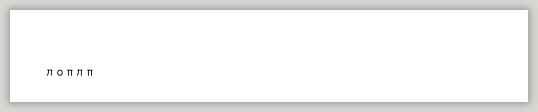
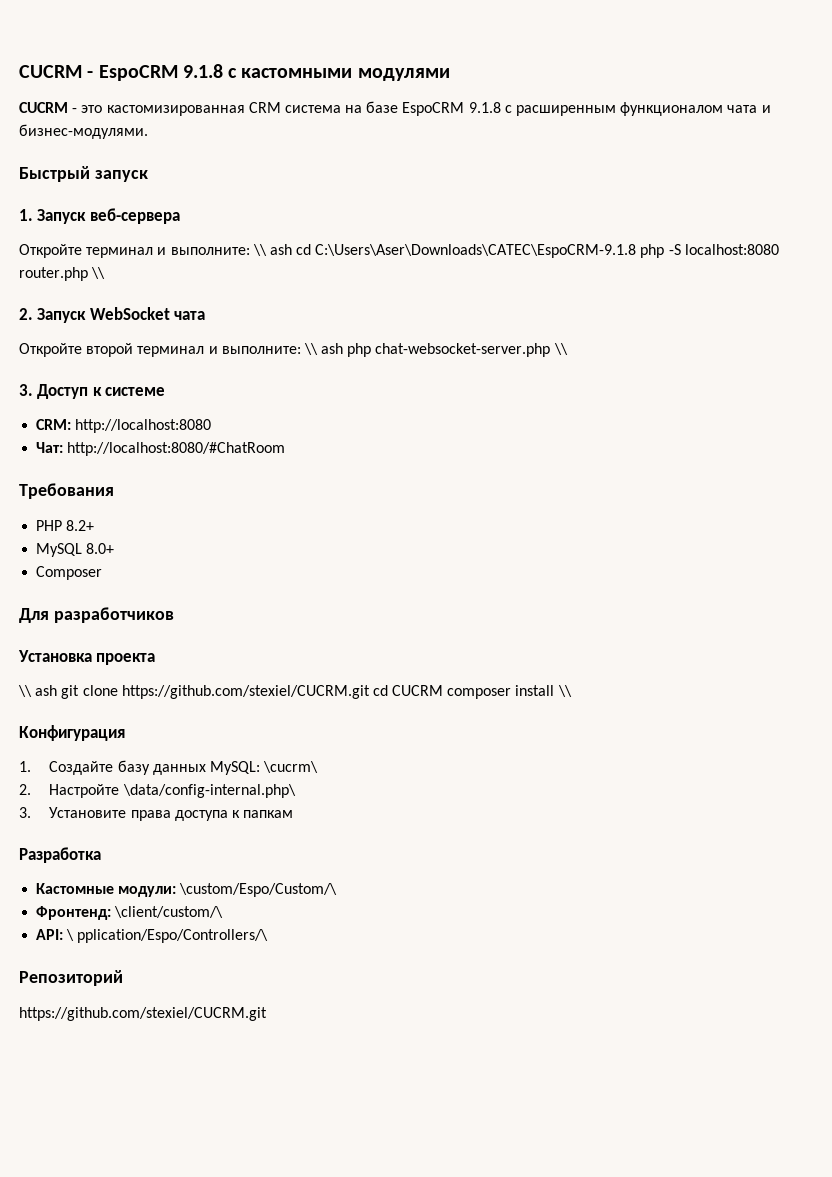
[45,69,95,76] лоплп -> [19,64,450,81] [19,101,771,116] [19,124,148,139] [19,166,148,182] [19,208,180,224] [19,244,779,258] [19,267,106,281] [19,307,206,323] [19,343,568,357] [19,384,166,399] [36,419,212,433] [36,442,286,456] [19,483,114,499] [36,520,95,531] [36,543,115,557] [36,566,103,580] [19,607,174,623] [18,650,156,665] [18,685,572,699] [19,725,125,741] [19,760,319,775] [19,784,296,798] [19,807,294,821] [19,847,101,863] [36,883,338,897] [36,906,224,920] [36,929,269,943] [19,970,123,986] [19,1007,267,1021] CUCRM - EspoCRM 9.1.8 с кастомными модулями // CUCRM - это кастомизированная CRM система на базе EspoCRM 9.1.8 с расширенным функционалом чата и бизнес-модулями. // Быстрый запуск // 1. Запуск веб-сервера // Откройте терминал и выполните: \\ ash cd C:\Users\Aser\Downloads\CATEC\EspoCRM-9.1.8 php -S localhost:8080 router.php \\ // 2. Запуск WebSocket чата // Откройте второй терминал и выполните: \\ ash php chat-websocket-server.php \\ // 3. Доступ к системе // CRM: http://localhost:8080 // Чат: http://localhost:8080/#ChatRoom // Требования // PHP 8.2+ // MySQL 8.0+ // Composer // Для разработчиков // Установка проекта // \\ ash git clone https://github.com/stexiel/CUCRM.git cd CUCRM composer install \\ // Конфигурация // 1. Создайте базу данных MySQL: \cucrm\ // 2. Настройте \data/config-internal.php\ // 3. Установите права доступа к папкам // Разработка // Кастомные модули: \custom/Espo/Custom/\ // Фронтенд: \client/custom/\ // API: \ pplication/Espo/Controllers/\ // Репозиторий // https://github.com/stexiel/CUCRM.git

